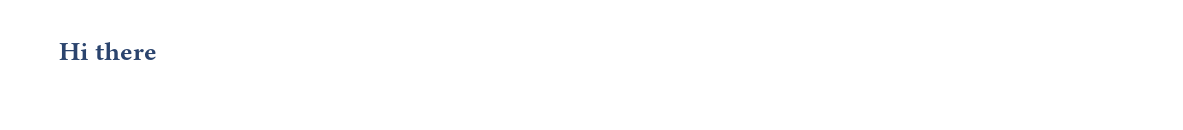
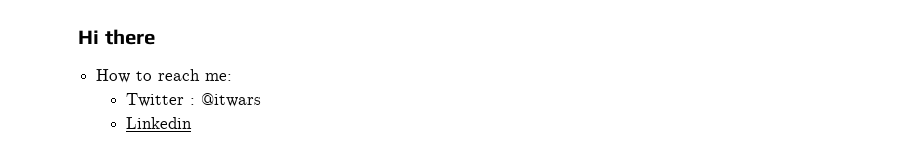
(158, 51) none -> [96,69,233,83] [125,93,261,107] [125,117,192,129] // How to reach me: // Twitter : @itwars // Linkedin

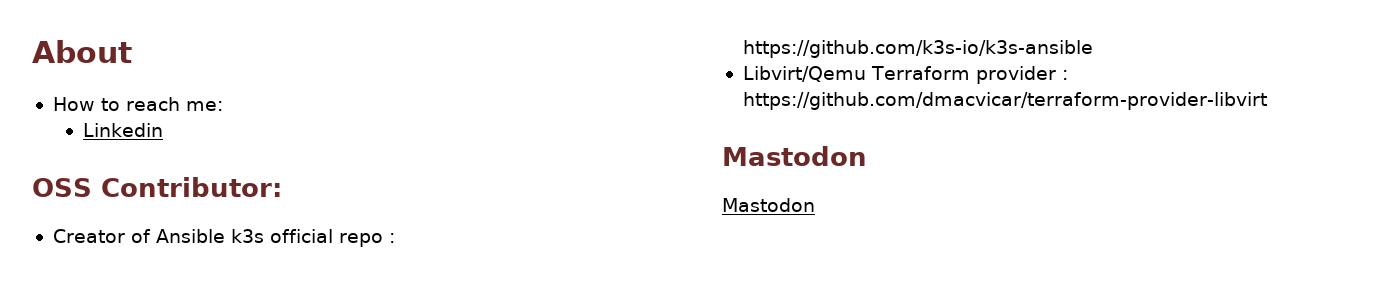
[78,29,155,45] Hi there -> [32,40,132,63] About
[125,93,261,107] [125,117,192,129] Twitter : @itwars // Linkedin -> [82,123,163,137] [32,177,282,197] [52,229,395,247] [742,40,1093,58] [742,66,1068,84] [742,92,1267,110] [722,146,867,166] [722,198,815,212] Linkedin // OSS Contributor: // Creator of Ansible k3s official repo : https://github.com/k3s-io/k3s-ansible // Libvirt/Qemu Terraform provider : https://github.com/dmacvicar/terraform-provider-libvirt // Mastodon // Mastodon

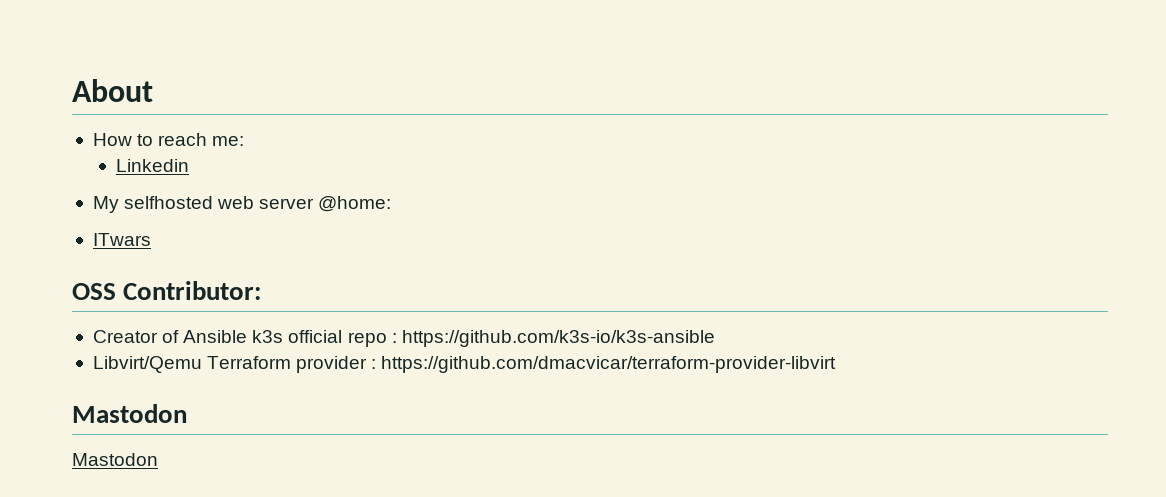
(163, 130) none -> [92,196,392,213] [92,233,151,246] // My selfhosted web server @home: // ITwars

